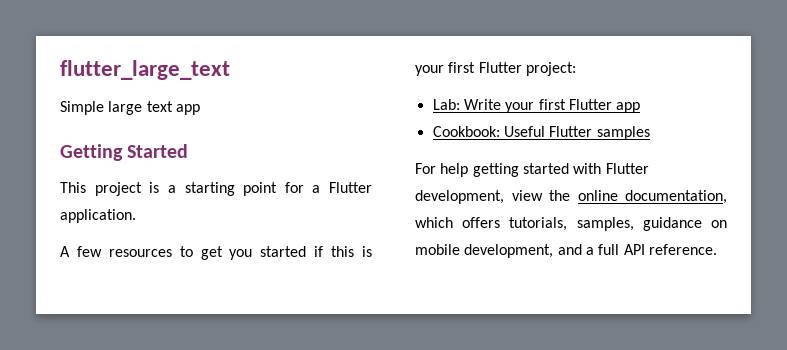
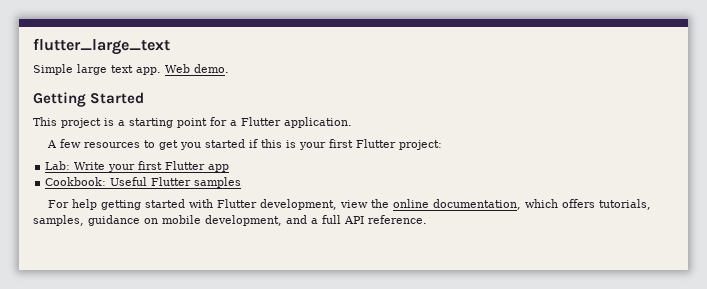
[175,104,200,115] app -> [136,64,229,75] app. Web demo.

